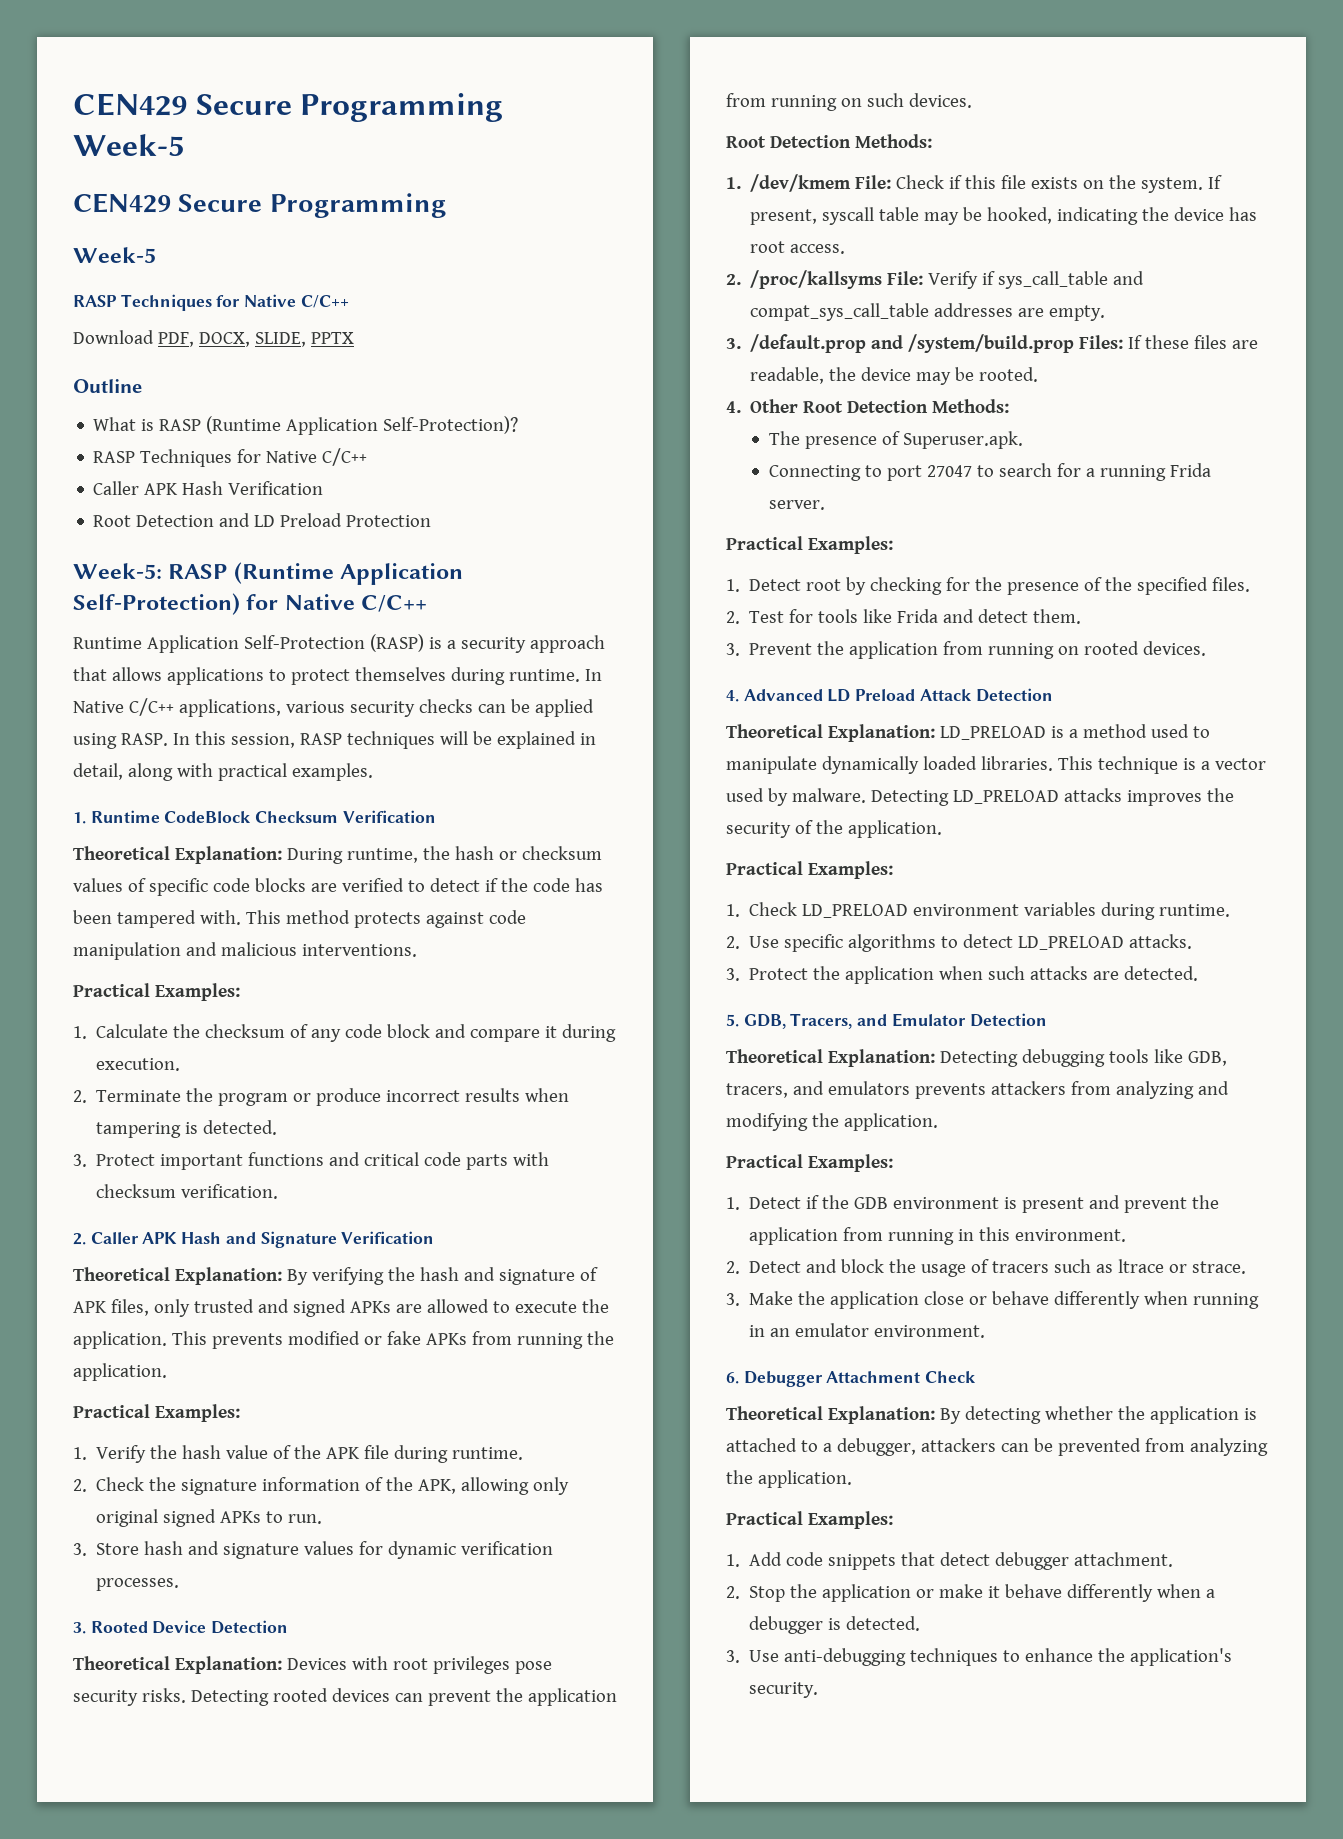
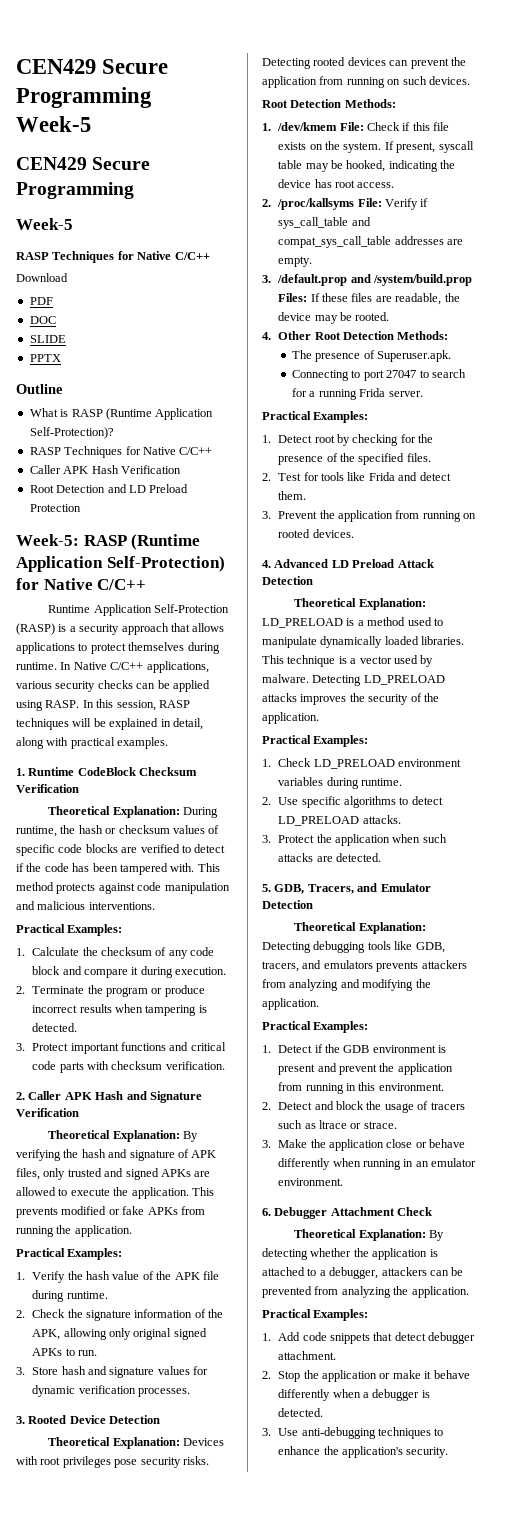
[157,332,306,347] PDF, DOCX, SLIDE, -> [29,297,53,305] [29,316,56,324] [29,335,66,343] // PDF // DOC // SLIDE //

